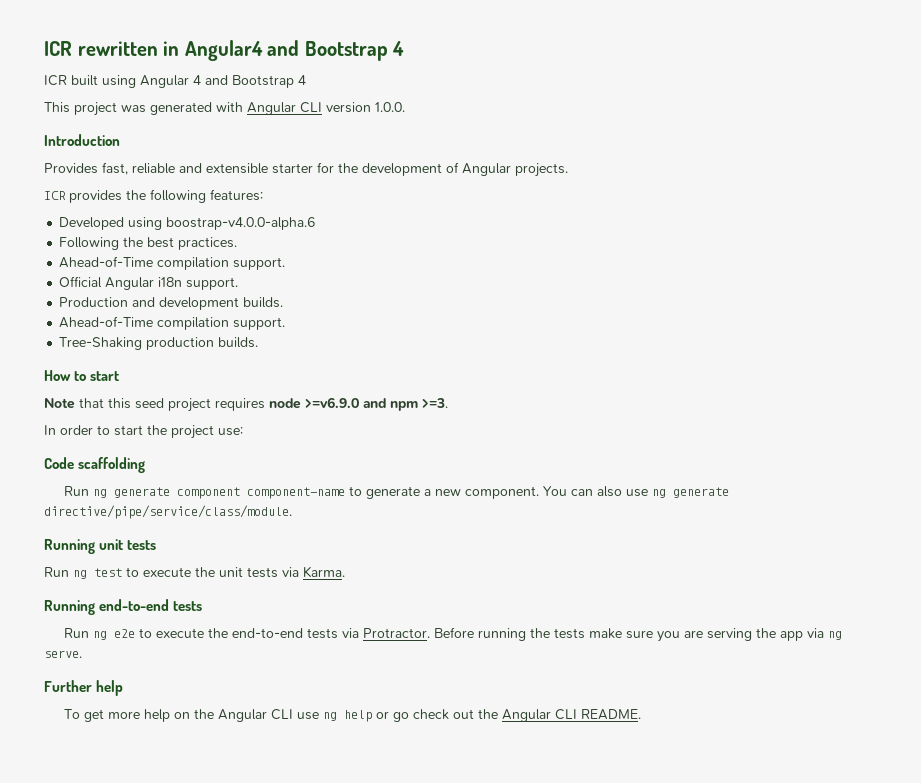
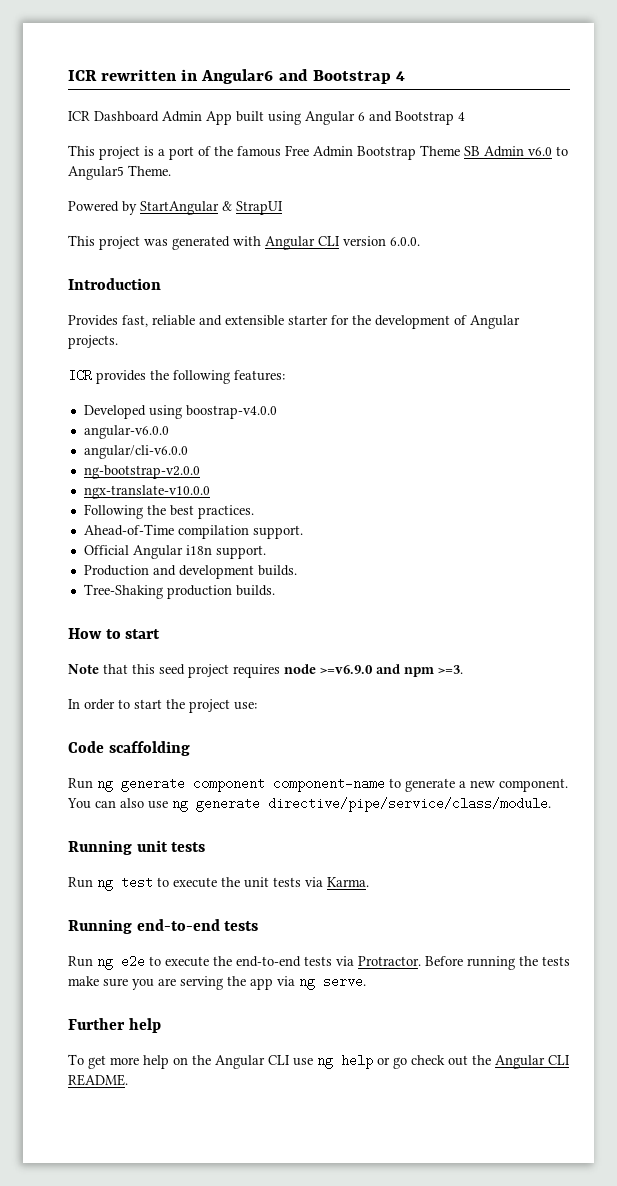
[184,40,263,61] Angular4 -> [201,69,274,84] Angular6
(67, 80) none -> [94,111,232,125] Dashboard Admin App
[193,75,306,88] 4 and Bootstrap 4 -> [358,111,465,125] [68,145,568,160] [68,165,171,180] [68,201,283,215] 6 and Bootstrap 4 // This project is a port of the famous Free Admin Bootstrap Theme SB Admin v6.0 to Angular5 Theme. // Powered by StartAngular & StrapUI
[375,102,405,112] 1.0.0. -> [390,237,420,246] 6.0.0.
[166,217,316,230] boostrap-v4.0.0-alpha.6 -> [185,405,277,419] [83,425,169,439] [83,445,188,459] [83,465,200,479] [83,485,210,499] boostrap-v4.0.0 // angular-v6.0.0 // angular/cli-v6.0.0 // ng-bootstrap-v2.0.0 // ngx-translate-v10.0.0
[59,316,286,330] // Ahead-of-Time compilation support. -> (297, 570) none

